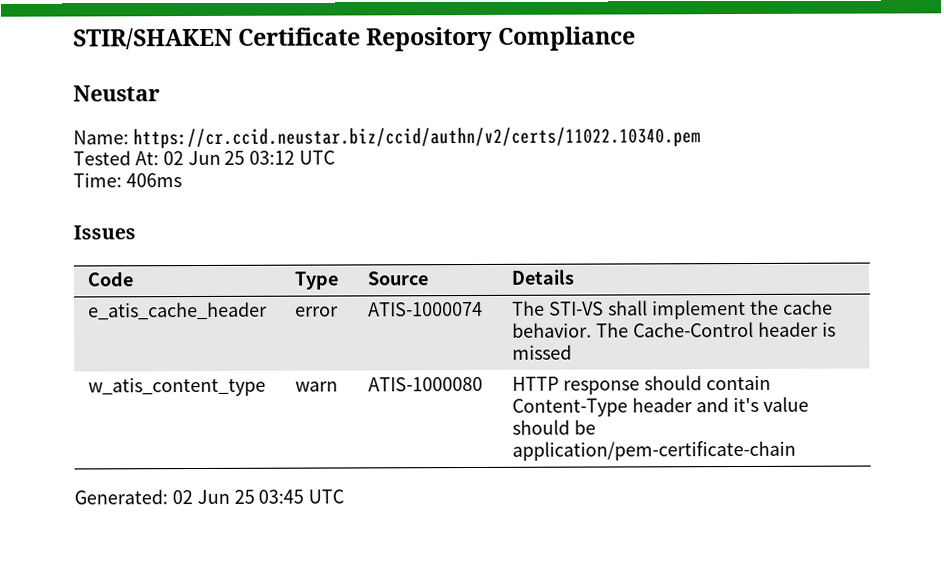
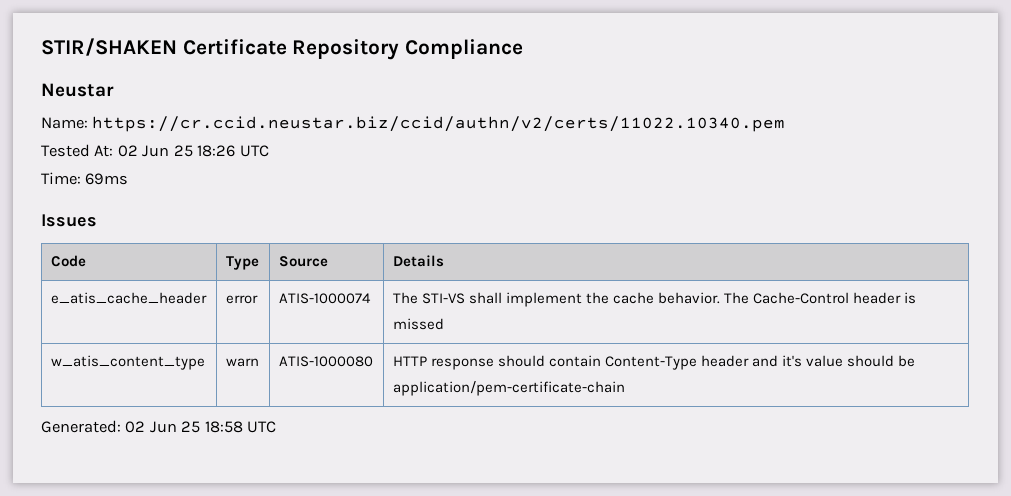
[249,150,296,165] 03:12 -> [197,145,236,157] 18:26
[125,173,182,188] 406ms -> [85,173,129,185] 69ms
[258,489,305,504] 03:45 -> [204,421,243,433] 18:58

